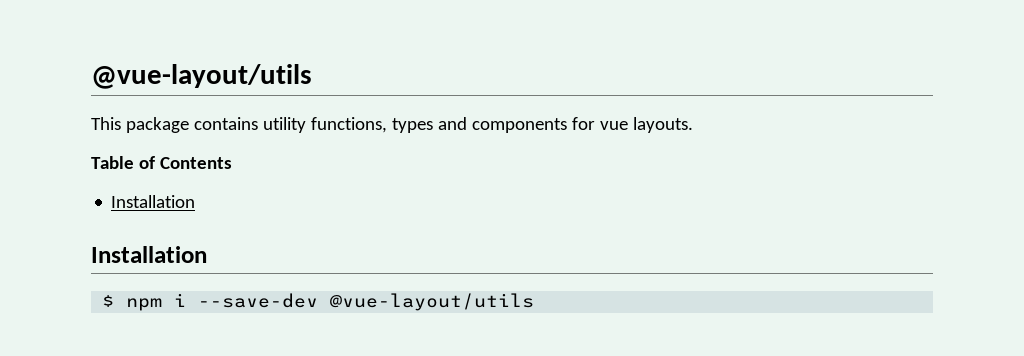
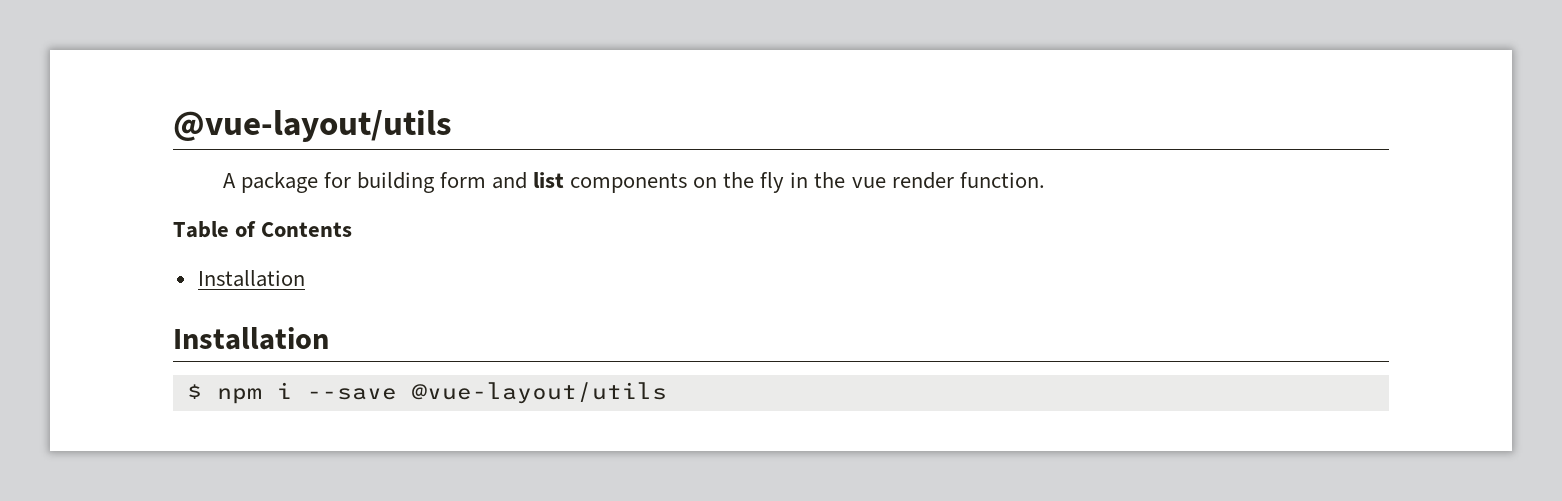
[91,117,693,133] This package contains utility functions, types and components for vue layouts. -> [222,172,1045,193] A package for building form and list components on the fly in the vue render function.
[198,293,319,308] --save-dev -> [306,388,397,400] --save

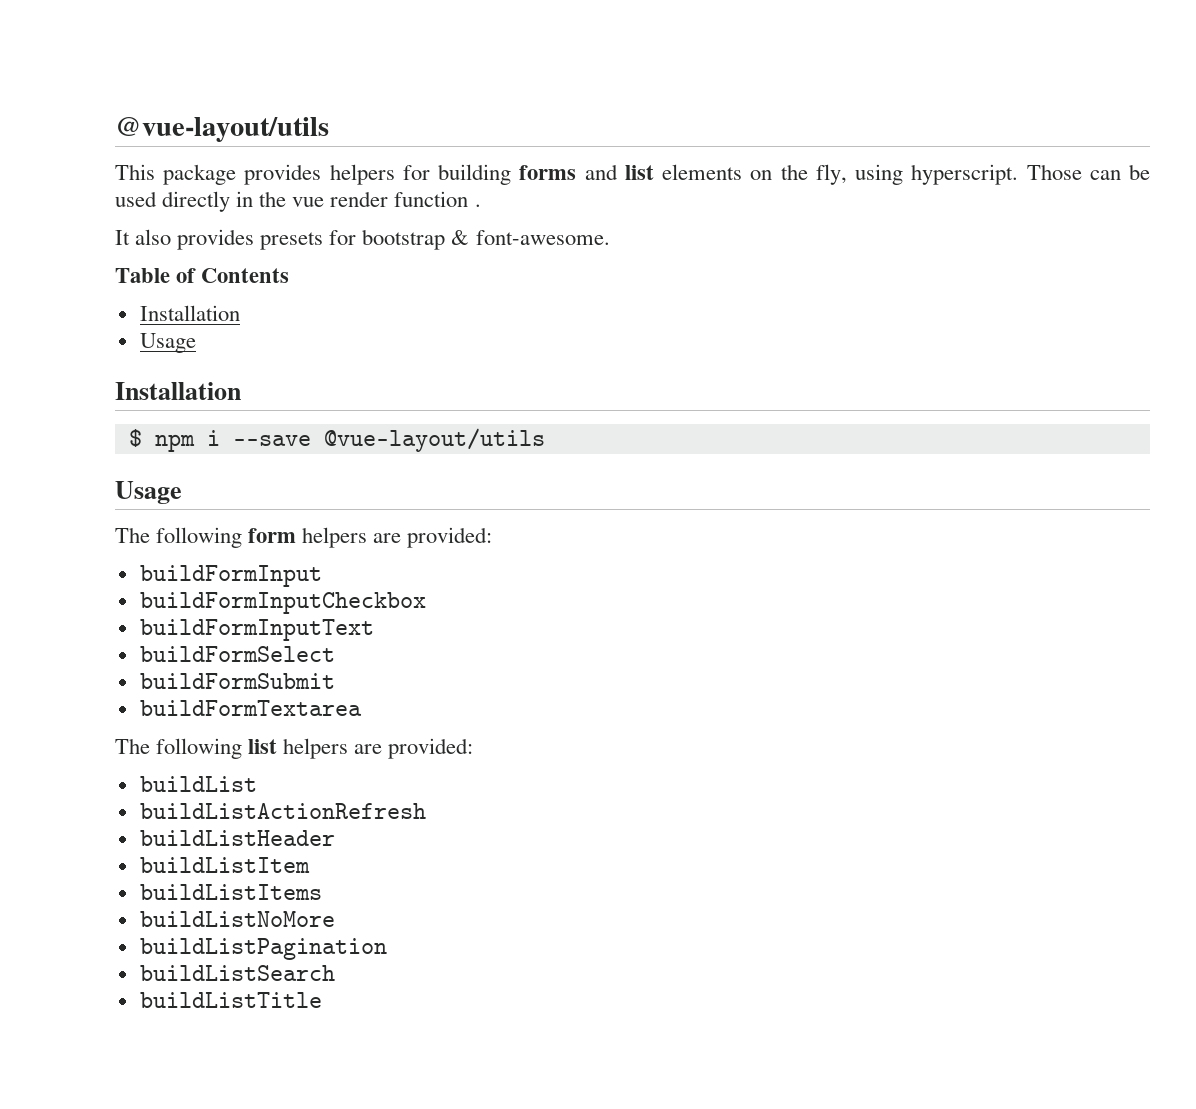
[173,110,452,142] [222,172,318,193] @vue-layout/utils // A package -> [115,117,329,142] [115,164,395,185] @vue-layout/utils // This package provides helpers
[439,172,486,188] form -> [519,165,577,180] forms
[570,173,688,193] components -> [662,164,743,180] elements
[760,172,1045,193] fly in the vue render function. -> [815,164,1151,185] [115,191,481,212] [115,229,610,250] fly, using hyperscript. Those can be used directly in the vue render function . // It also provides presets for bootstrap & font-awesome.
(305, 278) none -> [139,333,196,353] // Usage
(667, 393) none -> [115,481,182,504] [115,527,493,548] [139,565,322,587] [139,592,426,614] [139,619,374,641] [139,646,335,662] [139,673,335,689] [139,700,362,716] [115,738,474,759] [139,776,257,792] [139,803,426,819] [139,830,335,846] [139,857,310,873] [139,884,322,900] [139,911,335,927] [139,938,387,960] [139,965,335,981] [139,992,322,1008] // Usage // The following form helpers are provided: // buildFormInput // buildFormInputCheckbox // buildFormInputText // buildFormSelect // buildFormSubmit // buildFormTextarea // The following list helpers are provided: // buildList // buildListActionRefresh // buildListHeader // buildListItem // buildListItems // buildListNoMore // buildListPagination // buildListSearch // buildListTitle

